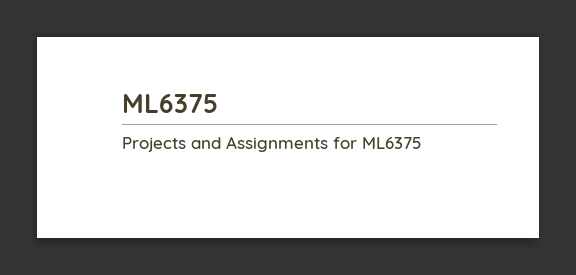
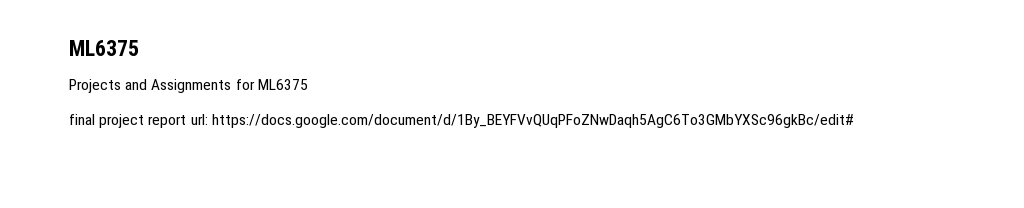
(422, 143) none -> [69,114,854,128] // final project report url: https://docs.google.com/document/d/1By_BEYFVvQUqPFoZNwDaqh5AgC6To3GMbYXSc96gkBc/edit#

